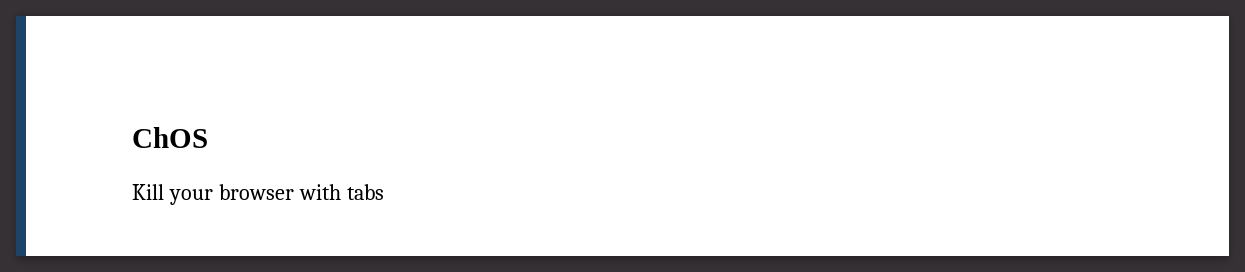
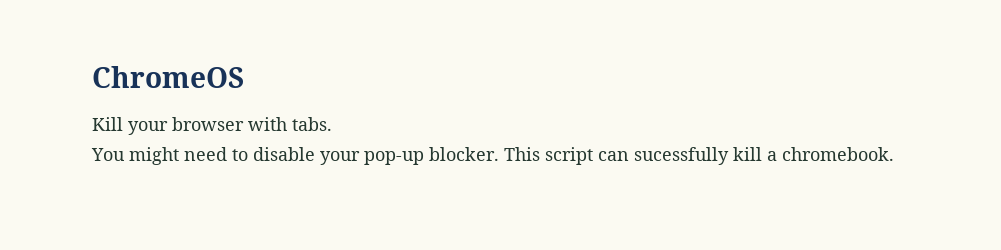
[132,127,208,148] ChOS -> [92,66,244,88] ChromeOS
[346,184,384,200] tabs -> [292,117,332,131] [91,147,894,165] tabs. // You might need to disable your pop-up blocker. This script can sucessfully kill a chromebook.

